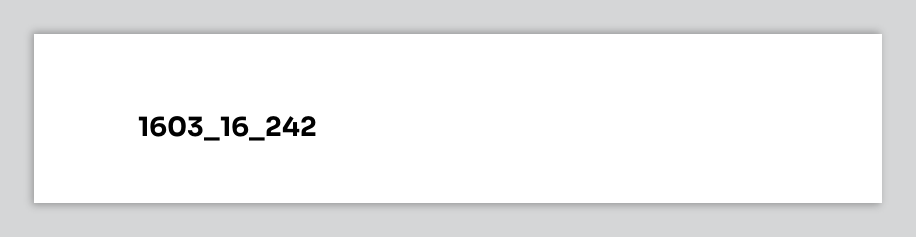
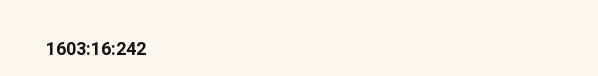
[138,116,317,141] 1603_16_242 -> [46,42,146,55] 1603:16:242

